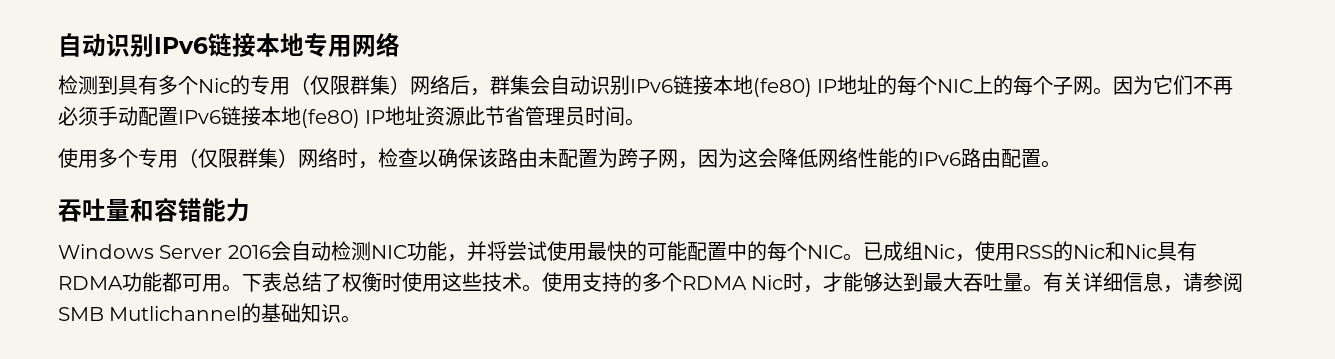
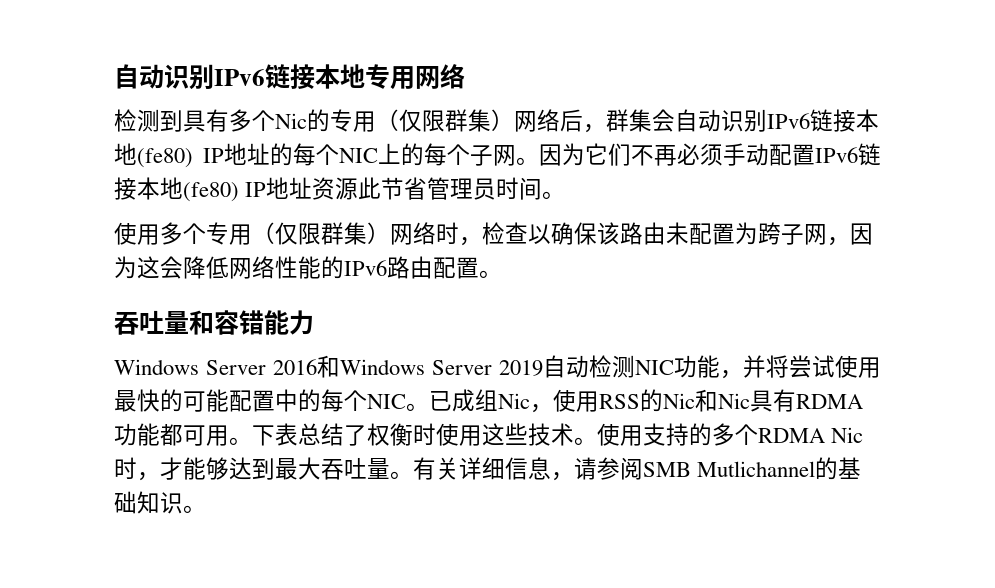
[270,241,291,261] 会 -> [317,355,543,378] 和Windows Server 2019

